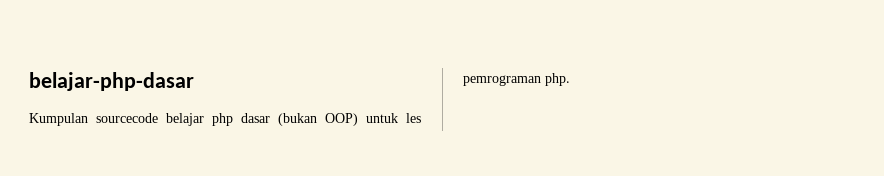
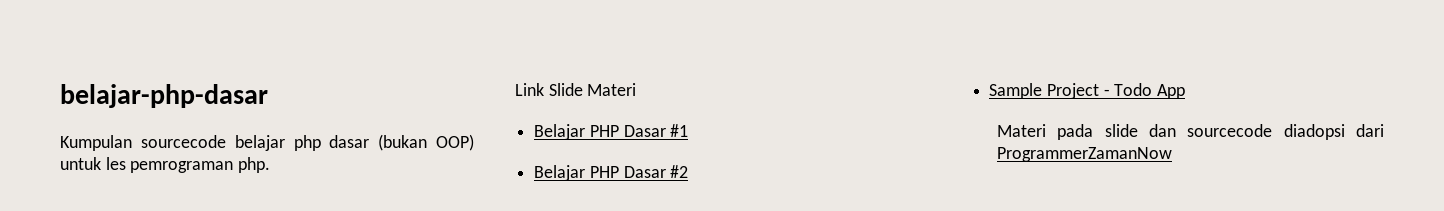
(570, 79) none -> [515,83,637,96] [534,124,689,140] [534,165,689,181] [989,83,1186,99] [996,124,1384,140] [996,147,1172,162] // Link Slide Materi // Belajar PHP Dasar #1 // Belajar PHP Dasar #2 // Sample Project - Todo App // Materi pada slide dan sourcecode diadopsi dari ProgrammerZamanNow

